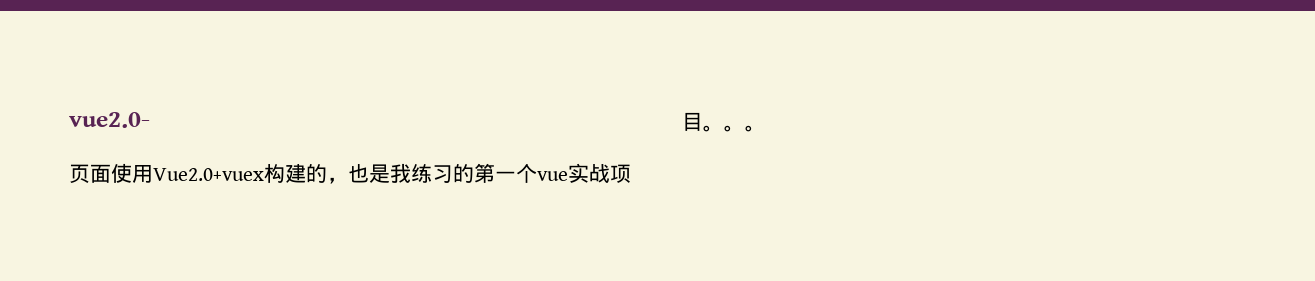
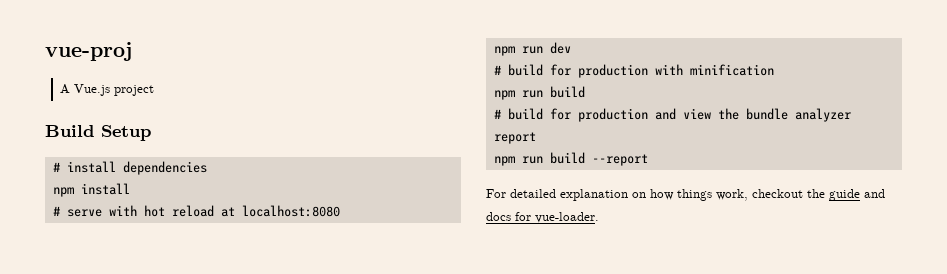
[69,112,150,128] [69,163,631,184] [682,112,766,132] vue2.0- // 页面使用Vue2.0+vuex构建的，也是我练习的第一个vue实战项目。。。 -> [45,42,132,61] [59,84,154,96] [45,125,151,141] [52,161,207,175] [52,183,130,197] [52,205,340,217] [493,42,571,56] [493,64,774,78] [493,86,585,100] [493,108,851,122] [493,132,536,144] [493,152,648,166] [486,189,885,201] [486,212,599,223] vue-proj // A Vue.js project // Build Setup // # install dependencies // npm install // # serve with hot reload at localhost:8080 // npm run dev // # build for production with minification // npm run build // # build for production and view the bundle analyzer report // npm run build --report // For detailed explanation on how things work, checkout the guide and docs for vue-loader.

